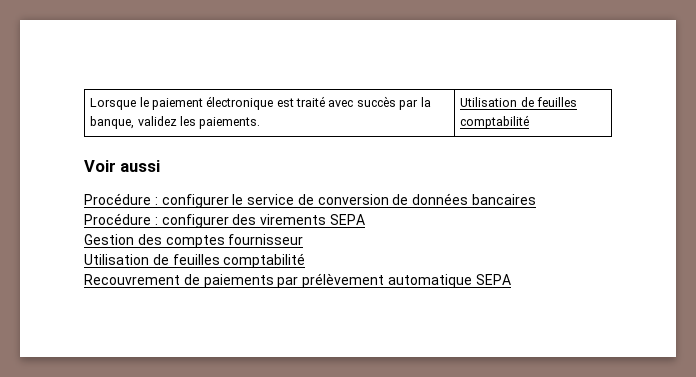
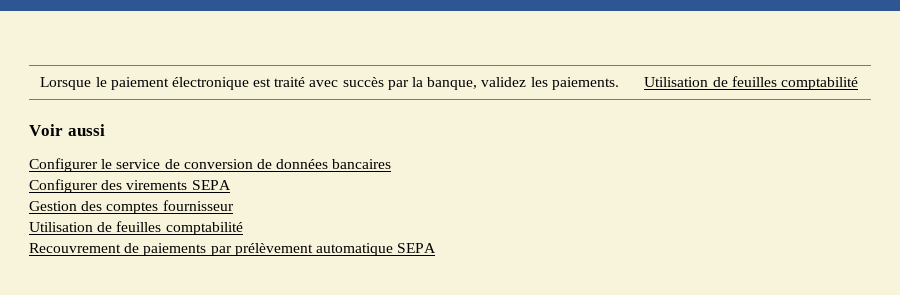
[84,193,229,208] Procédure : configurer -> [29,158,98,172] Configurer
[84,213,229,228] Procédure : configurer -> [29,179,98,193] Configurer

